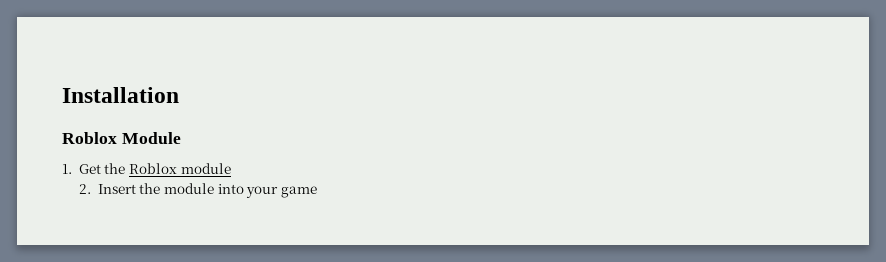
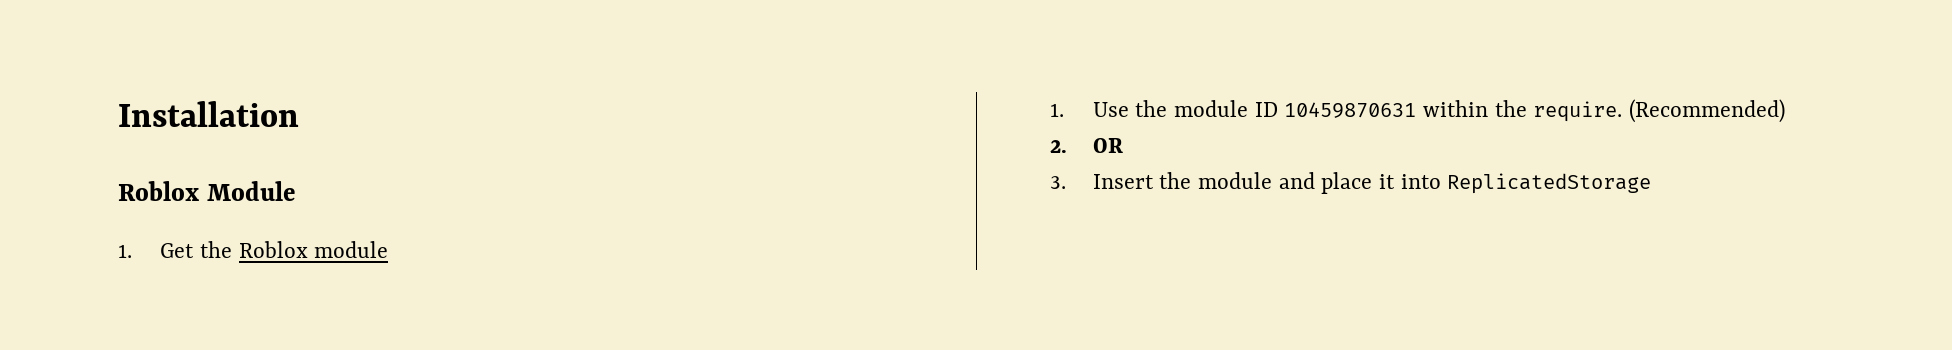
[78,183,317,198] 2. Insert the module into your game -> [1050,99,1785,123] [1050,138,1123,153] [1050,172,1652,194] 1. Use the module ID 10459870631 within the require. (Recommended) // 2. OR // 3. Insert the module and place it into ReplicatedStorage

